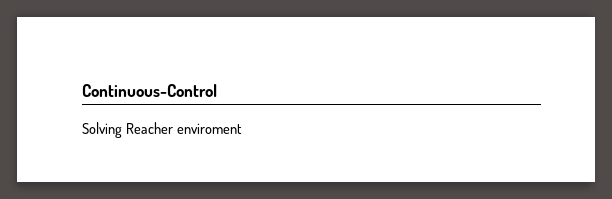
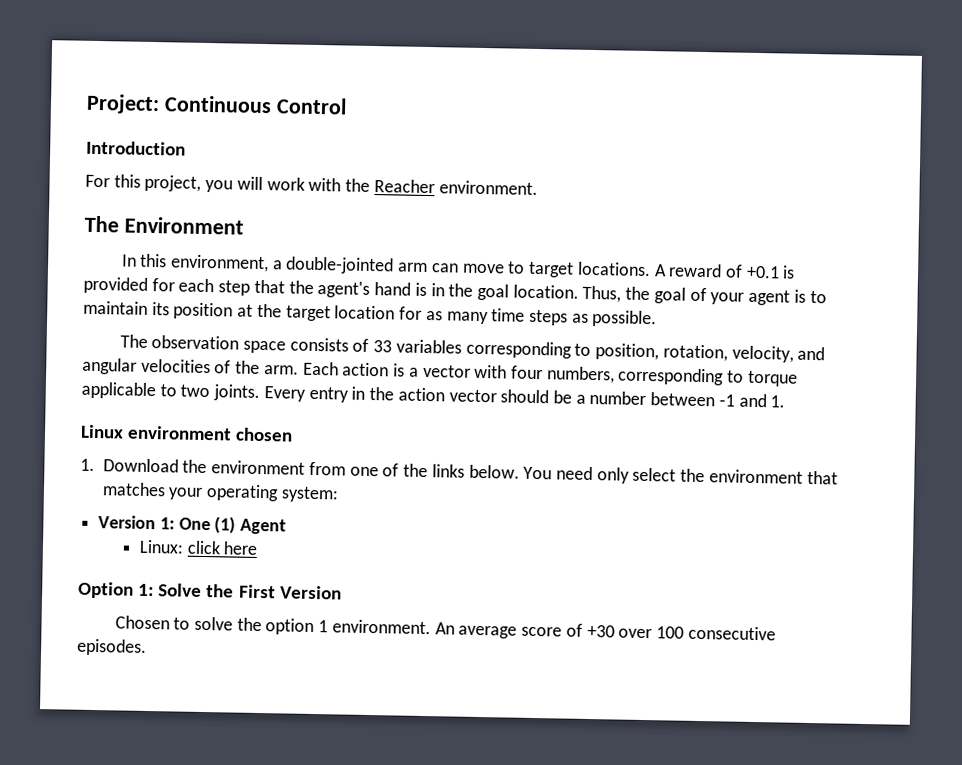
[82,84,217,97] [82,122,242,138] Continuous-Control // Solving Reacher enviroment -> [86,93,347,115] [86,140,186,156] [85,174,538,195] [84,215,244,235] [121,253,796,279] [83,276,827,306] [83,300,658,328] [119,334,826,363] [82,357,798,387] [81,381,786,408] [80,424,294,442] [80,458,838,485] [101,482,339,503] [98,515,287,535] [138,539,259,555] [78,581,342,600] [114,615,776,641] [76,638,147,656] Project: Continuous Control // Introduction // For this project, you will work with the Reacher environment. // The Environment // In this environment, a double-jointed arm can move to target locations. A reward of +0.1 is provided for each step that the agent's hand is in the goal location. Thus, the goal of your agent is to maintain its position at the target location for as many time steps as possible. // The observation space consists of 33 variables corresponding to position, rotation, velocity, and angular velocities of the arm. Each action is a vector with four numbers, corresponding to torque applicable to two joints. Every entry in the action vector should be a number between -1 and 1. // Linux environment chosen // 1. Download the environment from one of the links below. You need only select the environment that matches your operating system: // Version 1: One (1) Agent // Linux: click here // Option 1: Solve the First Version // Chosen to solve the option 1 environment. An average score of +30 over 100 consecutive episodes.

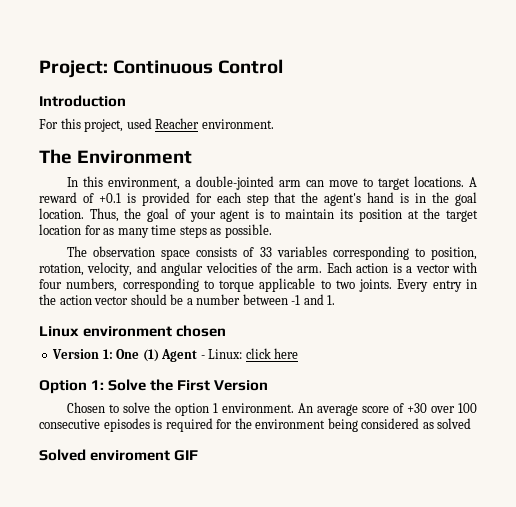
[205,176,371,193] you will work with the -> [126,118,152,129] used
[80,458,838,485] [101,482,339,503] // 1. Download the environment from one of the links below. You need only select the environment that matches your operating system: -> (227, 331) none
(287, 526) // -> [200,355,205,359] -
[76,638,147,656] episodes. -> [103,418,472,432] [39,449,199,461] episodes is required for the environment being considered as solved // Solved enviroment GIF

